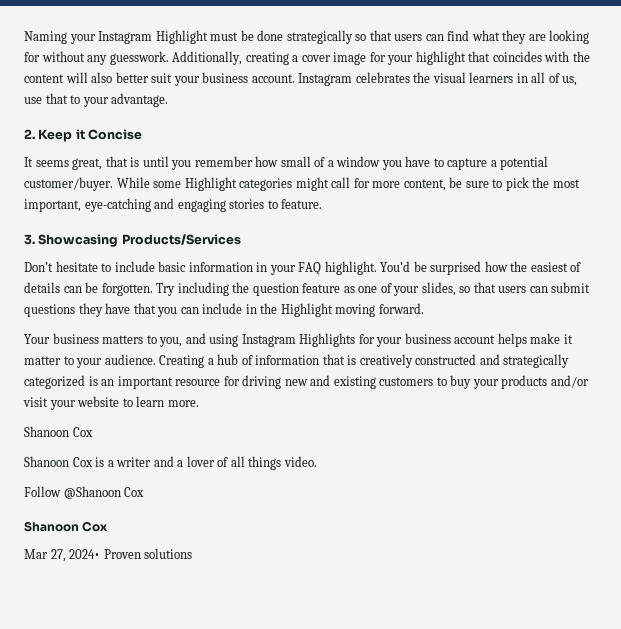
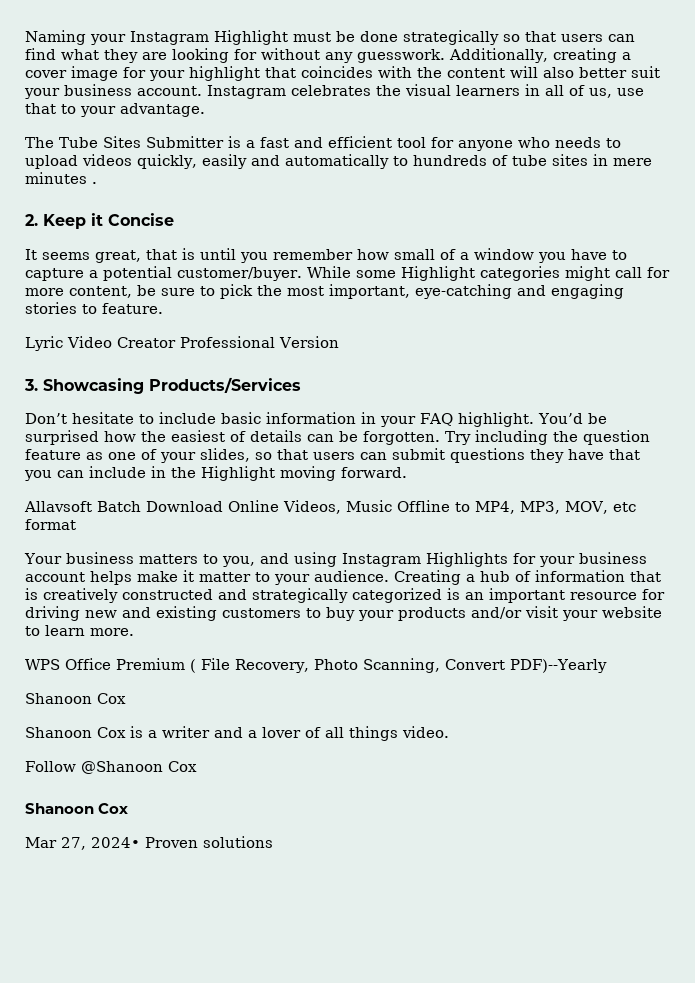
(169, 100) none -> [25,136,621,151] [25,154,652,169] [25,172,97,184] // The Tube Sites Submitter is a fast and efficient tool for anyone who needs to upload videos quickly, easily and automatically to hundreds of tube sites in mere minutes .
(323, 204) none -> [25,336,339,351] // Lyric Video Creator Professional Version
(424, 308) none -> [24,500,636,514] [25,519,76,530] // Allavsoft Batch Download Online Videos, Music Offline to MP4, MP3, MOV, etc format
(199, 403) none -> [25,658,607,673] // WPS Office Premium ( File Recovery, Photo Scanning, Convert PDF)--Yearly

